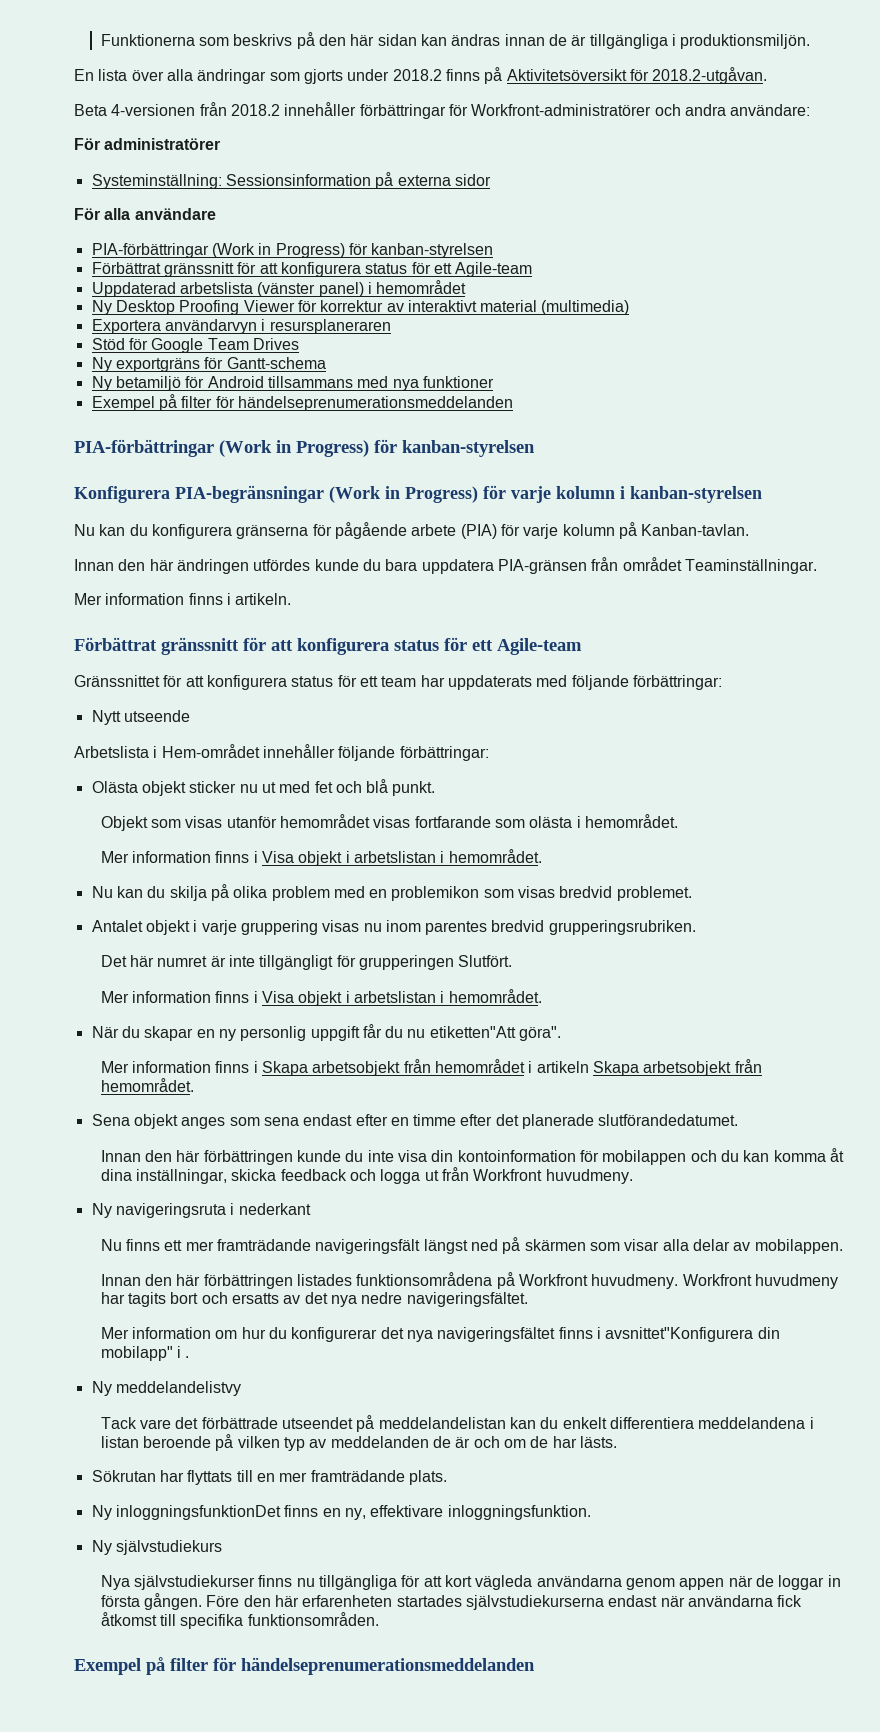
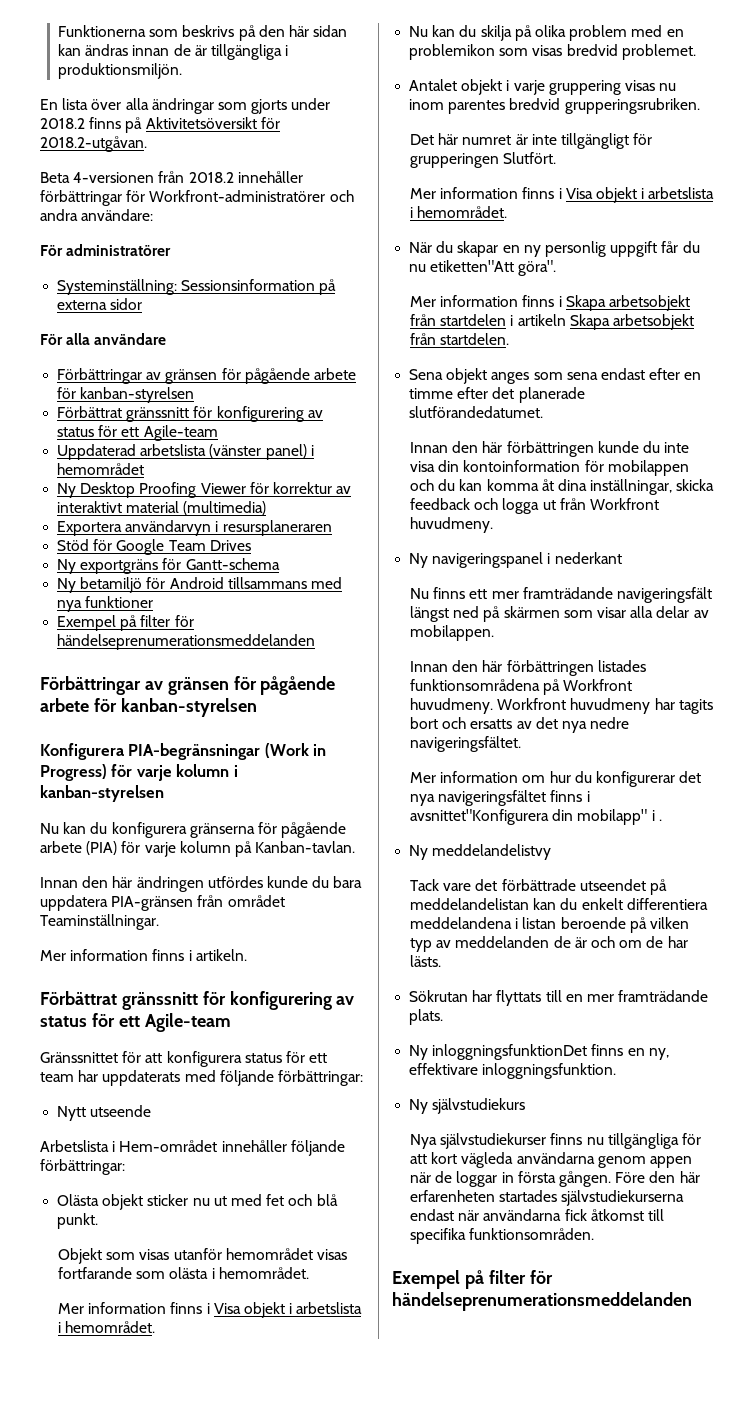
[91,243,345,258] PIA-förbättringar (Work in Progress) -> [57,368,356,384] Förbättringar av gränsen för pågående arbete
[259,262,361,277] att konfigurera -> [216,406,323,422] konfigurering av
[74,439,369,457] PIA-förbättringar (Work in Progress) -> [40,676,336,695] [40,698,89,712] Förbättringar av gränsen för pågående arbete
[271,638,389,655] att konfigurera -> [229,991,355,1010] konfigurering av
[353,851,436,863] arbetslistan -> [296,1302,363,1314] arbetslista
[353,991,436,1003] arbetslistan -> [648,187,715,199] arbetslista
[434,1059,525,1073] hemområdet -> [440,314,507,326] startdelen
[100,1078,194,1092] hemområdet. -> [440,333,510,345] startdelen.
[115,1203,226,1218] navigeringsruta -> [432,552,544,568] navigeringspanel

